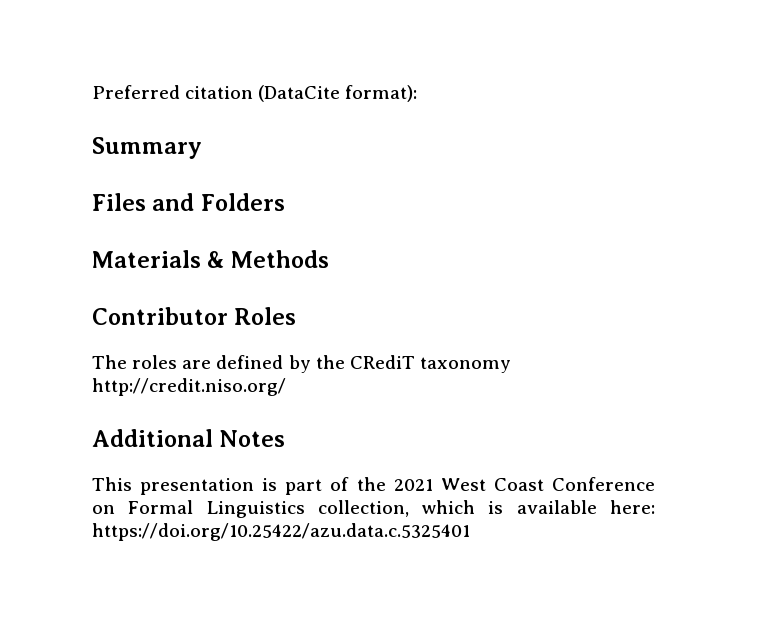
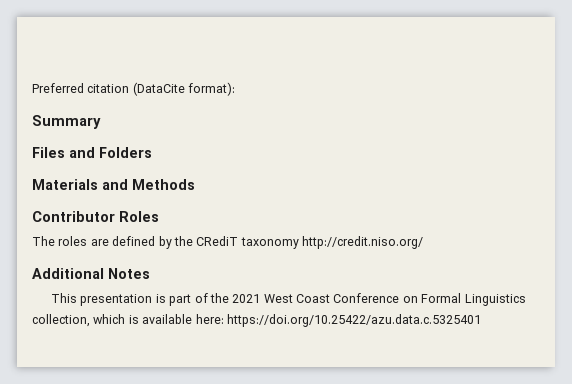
[207,251,225,268] & -> [102,179,128,190] and

